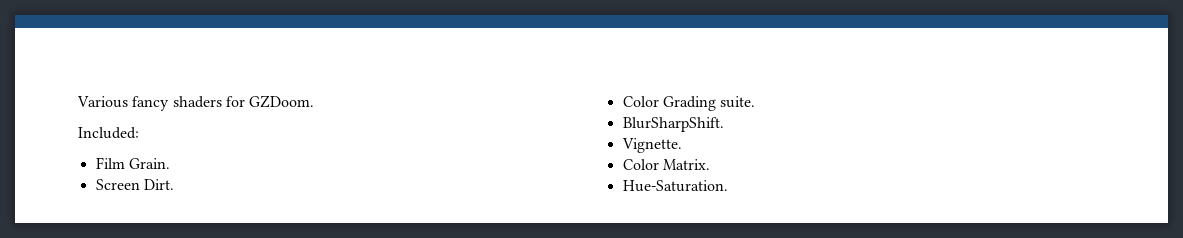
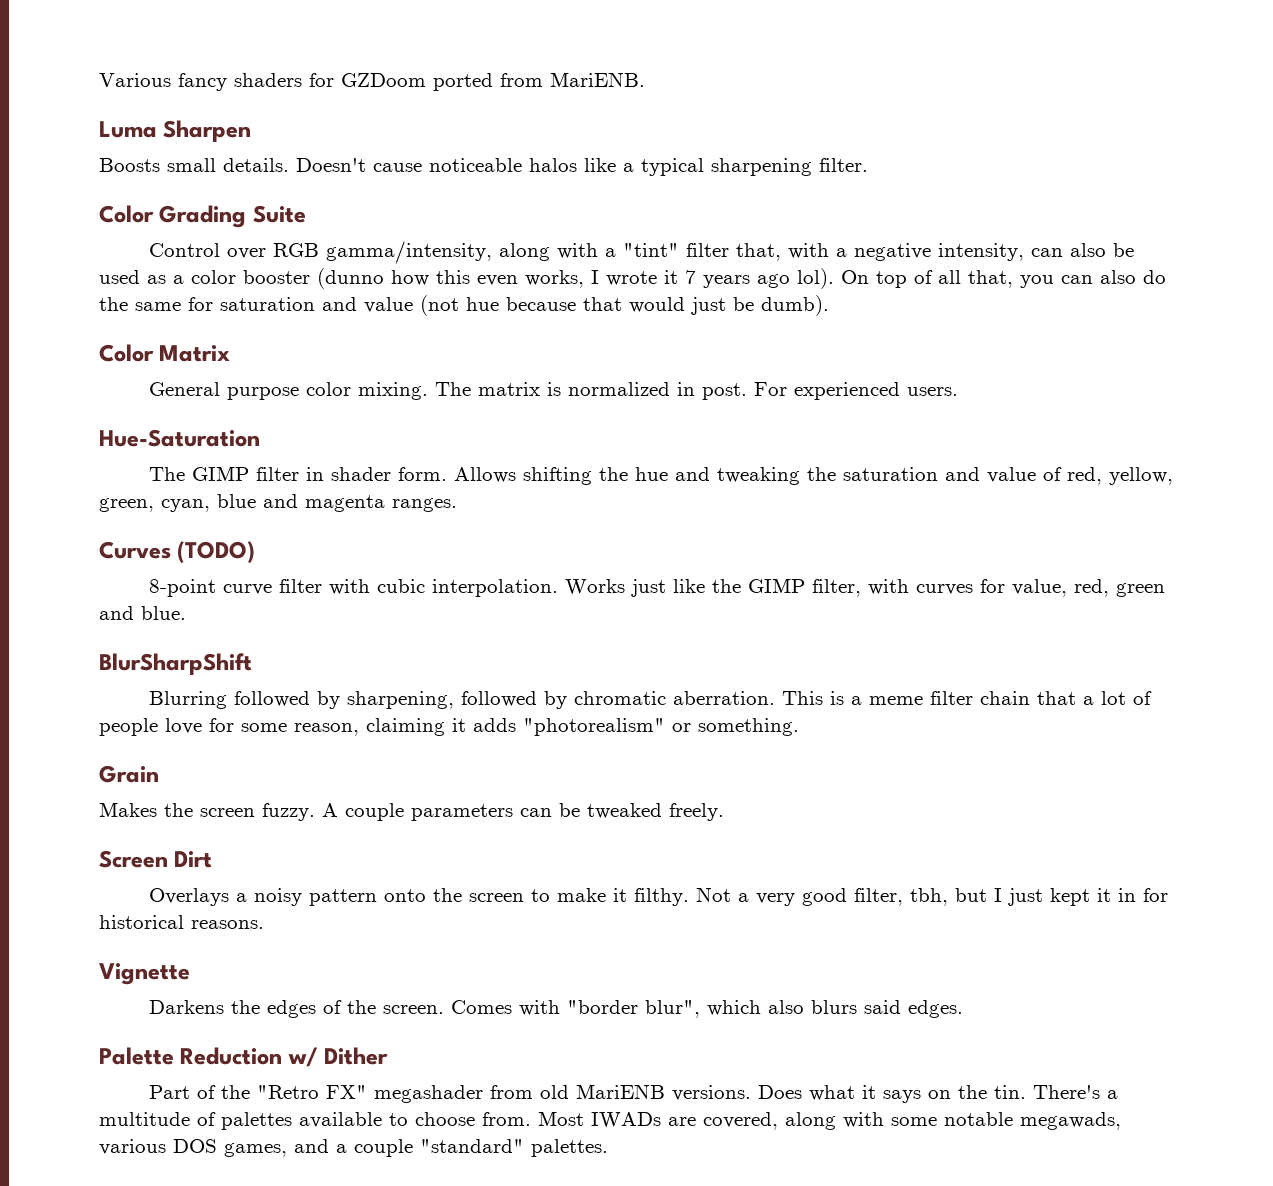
[249,95,315,108] [78,127,139,139] [95,157,170,169] [95,179,174,190] [622,96,756,111] [622,117,724,132] [621,138,682,153] [622,159,710,170] [622,180,728,192] GZDoom. // Included: // Film Grain. // Screen Dirt. // Color Grading suite. // BlurSharpShift. // Vignette. // Color Matrix. // Hue-Saturation. -> [341,72,645,91] [99,120,252,142] [99,158,868,176] [99,205,306,228] [148,241,1134,264] [99,268,1166,289] [99,295,829,316] [99,344,231,362] [148,382,958,400] [99,429,260,447] [148,466,1173,485] [99,494,457,512] [99,541,256,563] [148,578,1165,597] [99,606,186,620] [99,653,252,675] [148,691,1152,709] [99,718,799,736] [99,765,159,783] [99,802,724,821] [99,850,213,868] [148,887,1168,906] [99,915,264,929] [99,963,190,985] [148,1000,963,1018] [99,1047,389,1067] [148,1084,1118,1103] [99,1111,1121,1130] [99,1139,608,1157] GZDoom ported from MariENB. // Luma Sharpen // Boosts small details. Doesn't cause noticeable halos like a typical sharpening filter. // Color Grading Suite // Control over RGB gamma/intensity, along with a "tint" filter that, with a negative intensity, can also be used as a color booster (dunno how this even works, I wrote it 7 years ago lol). On top of all that, you can also do the same for saturation and value (not hue because that would just be dumb). // Color Matrix // General purpose color mixing. The matrix is normalized in post. For experienced users. // Hue-Saturation // The GIMP filter in shader form. Allows shifting the hue and tweaking the saturation and value of red, yellow, green, cyan, blue and magenta ranges. // Curves (TODO) // 8-point curve filter with cubic interpolation. Works just like the GIMP filter, with curves for value, red, green and blue. // BlurSharpShift // Blurring followed by sharpening, followed by chromatic aberration. This is a meme filter chain that a lot of people love for some reason, claiming it adds "photorealism" or something. // Grain // Makes the screen fuzzy. A couple parameters can be tweaked freely. // Screen Dirt // Overlays a noisy pattern onto the screen to make it filthy. Not a very good filter, tbh, but I just kept it in for historical reasons. // Vignette // Darkens the edges of the screen. Comes with "border blur", which also blurs said edges. // Palette Reduction w/ Dither // Part of the "Retro FX" megashader from old MariENB versions. Does what it says on the tin. There's a multitude of palettes available to choose from. Most IWADs are covered, along with some notable megawads, various DOS games, and a couple "standard" palettes.

